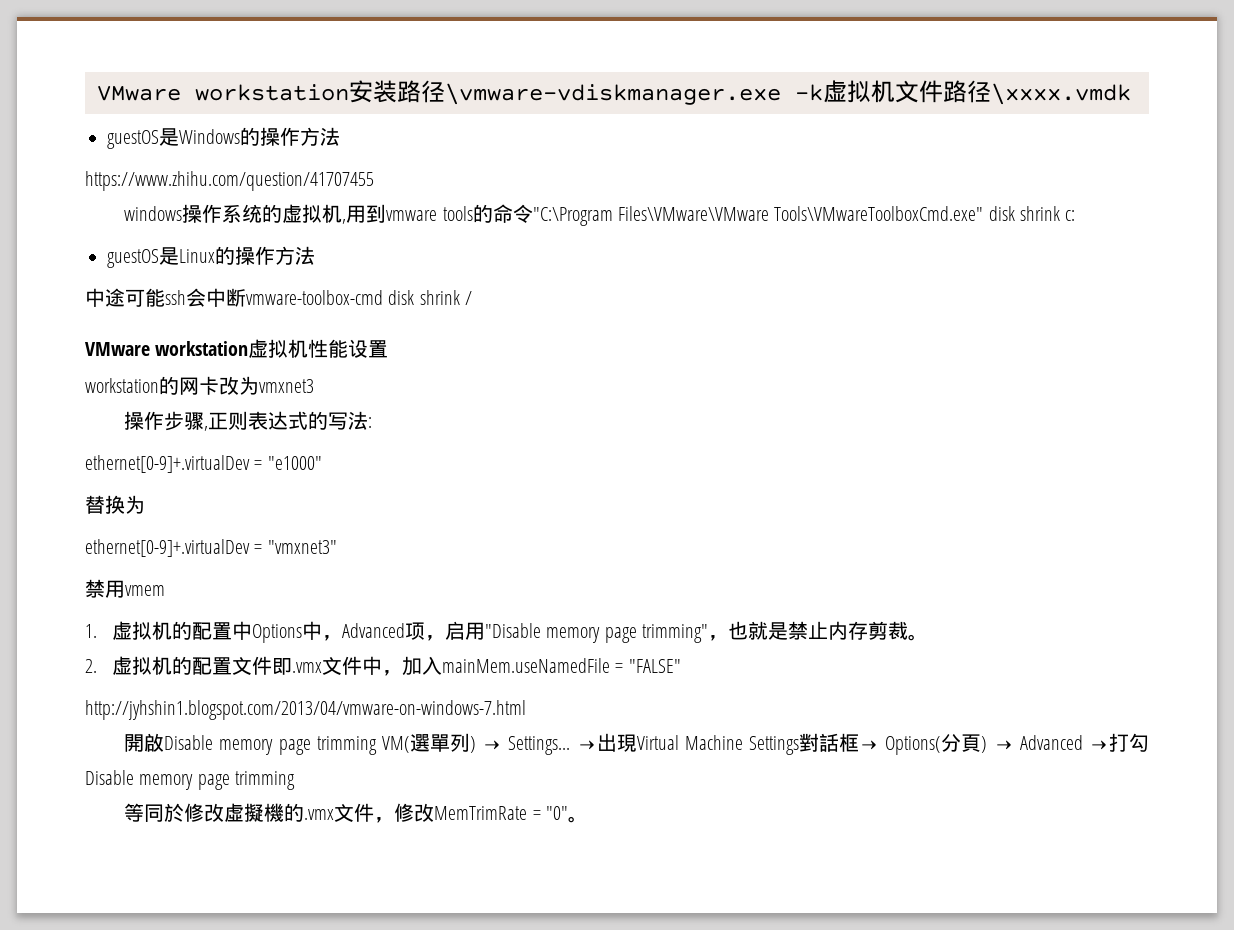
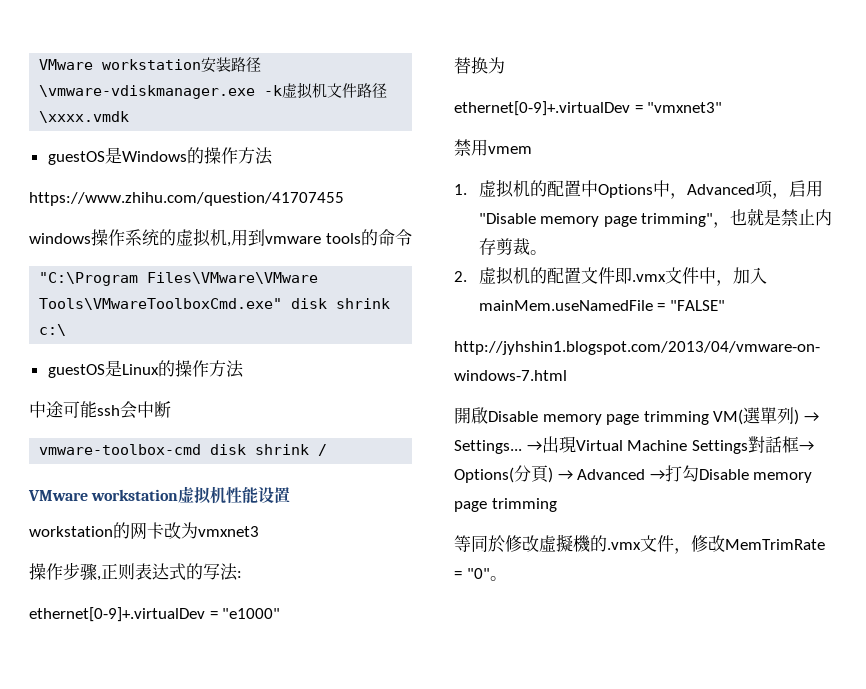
(533, 213) none -> (412, 237) //
[1065,210,1076,221] c: -> [39,324,67,336] c:\
(246, 297) none -> (171, 409) //

